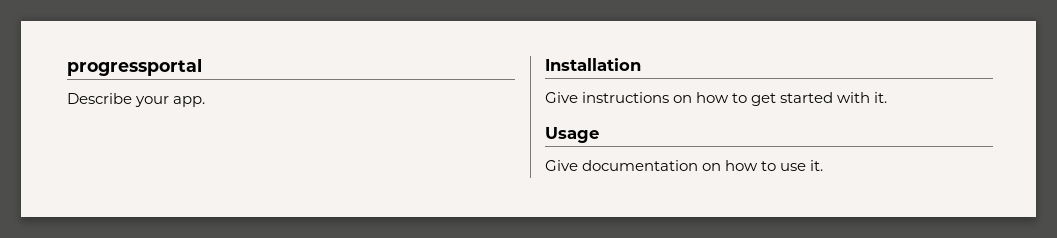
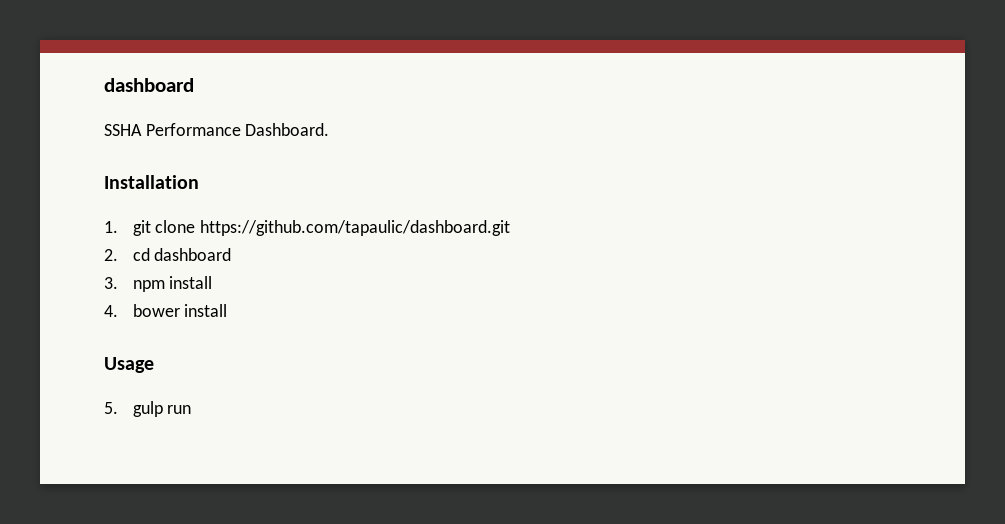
[67,59,202,76] [67,93,206,107] [545,58,641,71] [545,92,888,106] [545,127,599,143] [545,160,824,171] progressportal // Describe your app. // Installation // Give instructions on how to get started with it. // Usage // Give documentation on how to use it. -> [104,78,194,92] [104,123,330,136] [104,175,199,189] [104,220,510,236] [104,248,232,261] [104,276,213,292] [104,304,228,317] [104,357,154,373] [104,401,192,417] dashboard // SSHA Performance Dashboard. // Installation // 1. git clone https://github.com/tapaulic/dashboard.git // 2. cd dashboard // 3. npm install // 4. bower install // Usage // 5. gulp run

